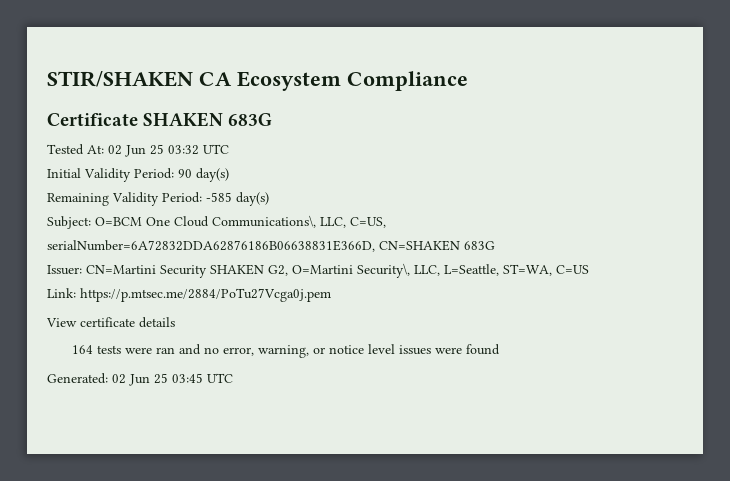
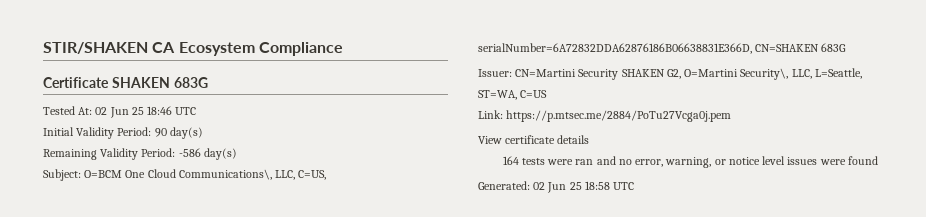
[168,145,199,155] 03:32 -> [147,106,173,115] 18:46
[206,192,232,202] -585 -> [178,148,201,157] -586
[172,373,203,383] 03:45 -> [584,181,610,190] 18:58

